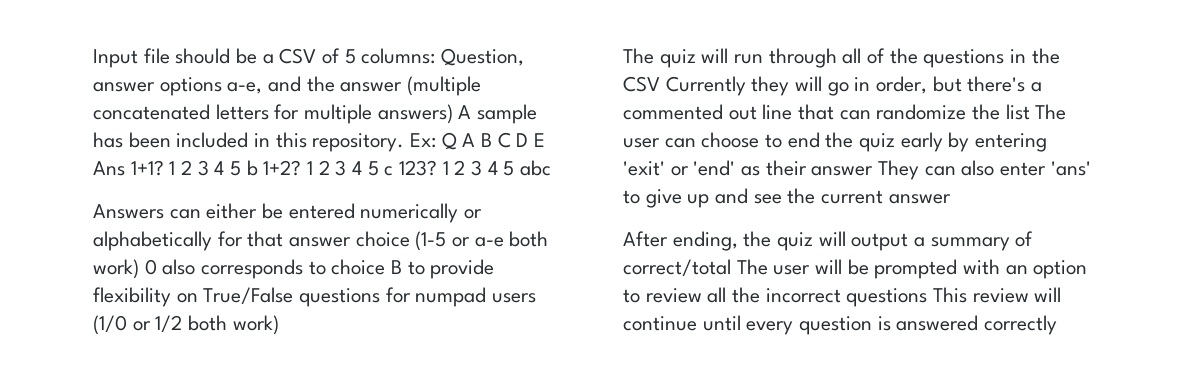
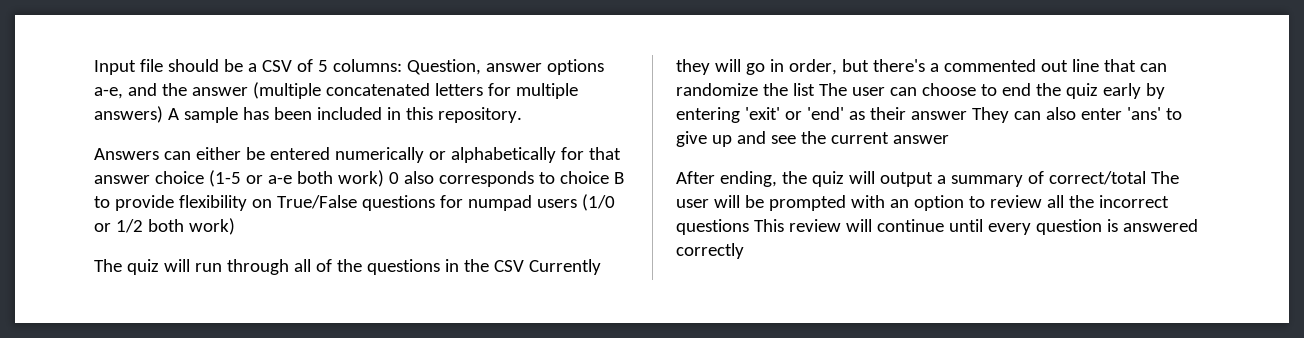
[410,132,546,150] [93,160,552,176] Ex: Q A B C D E Ans 1+1? 1 2 3 4 5 b 1+2? 1 2 3 4 5 c 123? 1 2 3 4 5 abc -> (522, 115) none

